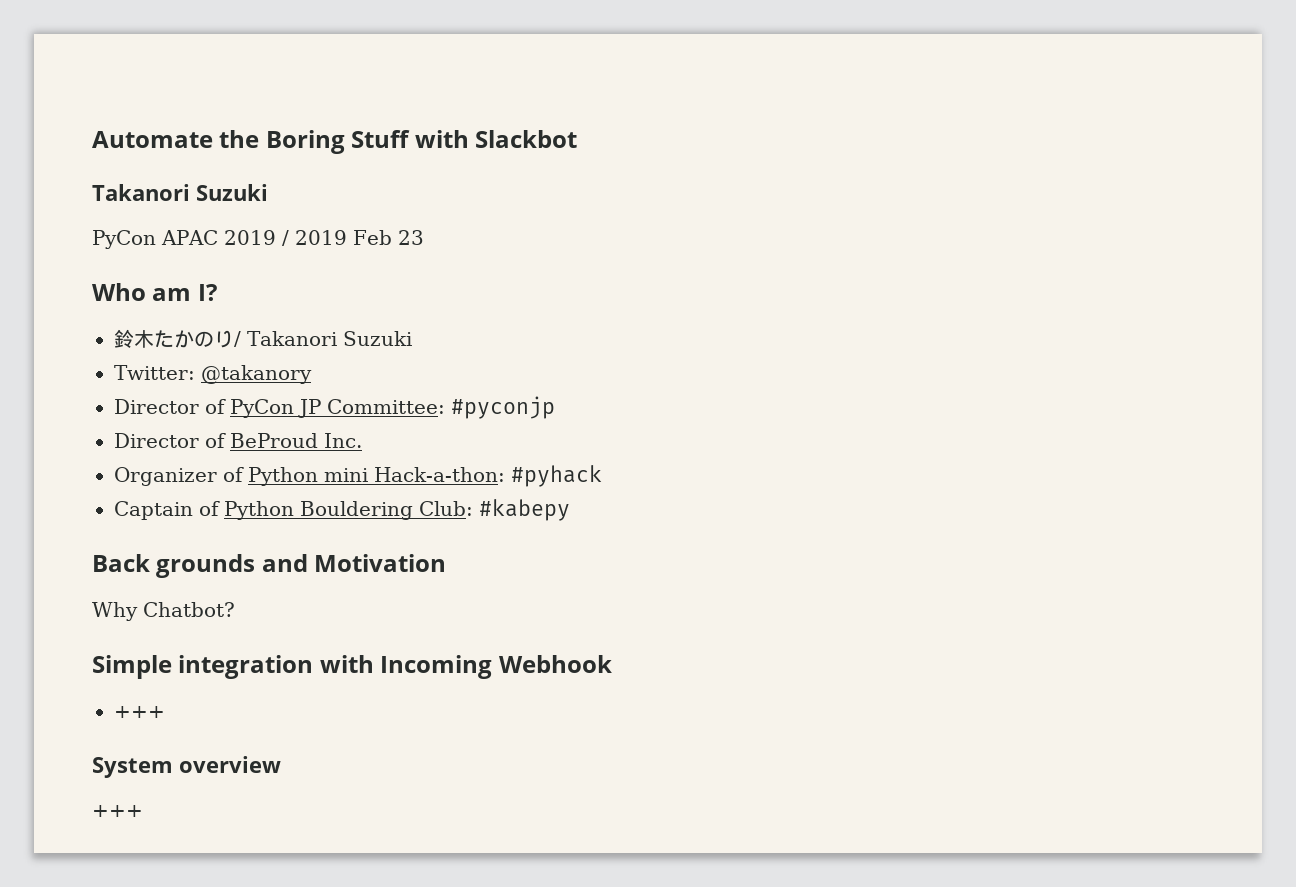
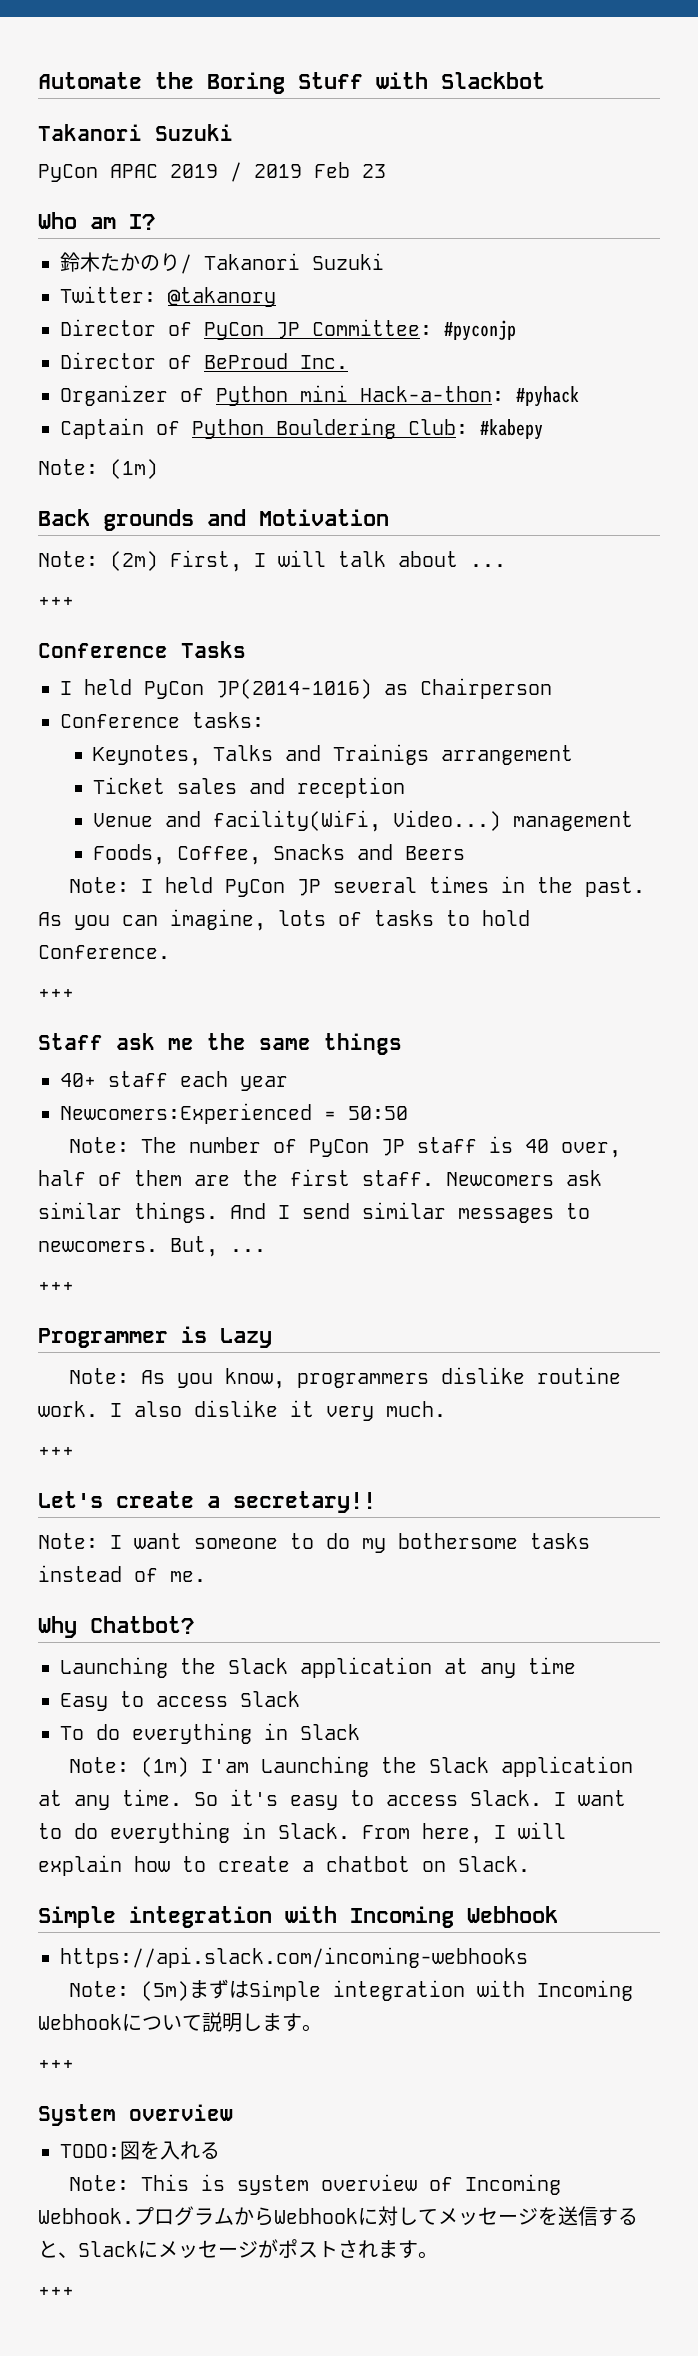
(570, 510) none -> [38,459,158,479] // Note: (1m)
[92,602,235,621] Why Chatbot? -> [38,550,506,572] [38,597,74,607] [38,641,246,658] [60,678,552,699] [60,712,264,728] [93,744,574,766] [93,777,406,798] [93,810,634,832] [93,844,466,865] [69,876,646,897] [38,909,530,931] [38,945,170,959] [38,989,74,999] [38,1033,402,1055] [60,1071,288,1091] [60,1103,408,1124] [69,1136,622,1158] [38,1169,602,1186] [38,1202,590,1223] [38,1236,266,1257] [38,1282,74,1292] [38,1326,272,1348] [69,1367,622,1389] [38,1400,446,1421] [38,1447,74,1457] [38,1491,376,1513] [38,1533,590,1553] [38,1565,206,1582] [38,1616,194,1638] [60,1657,576,1678] [60,1691,300,1711] [60,1723,360,1744] [69,1756,634,1777] [38,1789,626,1810] [38,1822,566,1844] [38,1855,530,1876] Note: (2m) First, I will talk about ... // +++ // Conference Tasks // I held PyCon JP(2014-1016) as Chairperson // Conference tasks: // Keynotes, Talks and Trainigs arrangement // Ticket sales and reception // Venue and facility(WiFi, Video...) management // Foods, Coffee, Snacks and Beers // Note: I held PyCon JP several times in the past. As you can imagine, lots of tasks to hold Conference. // +++ // Staff ask me the same things // 40+ staff each year // Newcomers:Experienced = 50:50 // Note: The number of PyCon JP staff is 40 over, half of them are the first staff. Newcomers ask similar things. And I send similar messages to newcomers. But, ... // +++ // Programmer is Lazy // Note: As you know, programmers dislike routine work. I also dislike it very much. // +++ // Let's create a secretary!! // Note: I want someone to do my bothersome tasks instead of me. // Why Chatbot? // Launching the Slack application at any time // Easy to access Slack // To do everything in Slack // Note: (1m) I'am Launching the Slack application at any time. So it's easy to access Slack. I want to do everything in Slack. From here, I will explain how to create a chatbot on Slack.
[114,706,165,718] [92,756,281,778] +++ // System overview -> [60,1947,528,1968] [69,1979,634,2001] [38,2012,322,2032] [38,2060,74,2070] [38,2104,233,2126] [60,2141,220,2160] [69,2174,562,2195] [38,2206,638,2226] [38,2239,438,2259] https://api.slack.com/incoming-webhooks // Note: (5m)まずはSimple integration with Incoming Webhookについて説明します。 // +++ // System overview // TODO:図を入れる // Note: This is system overview of Incoming Webhook.プログラムからWebhookに対してメッセージを送信すると、Slackにメッセージがポストされます。

